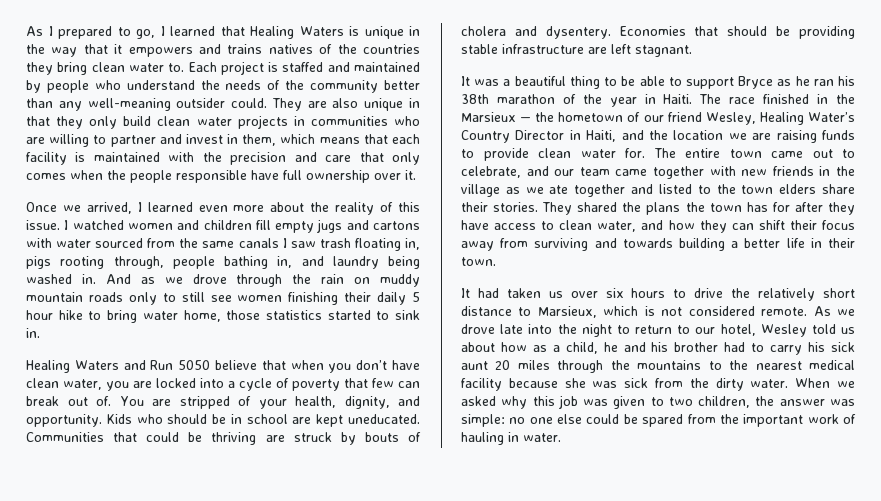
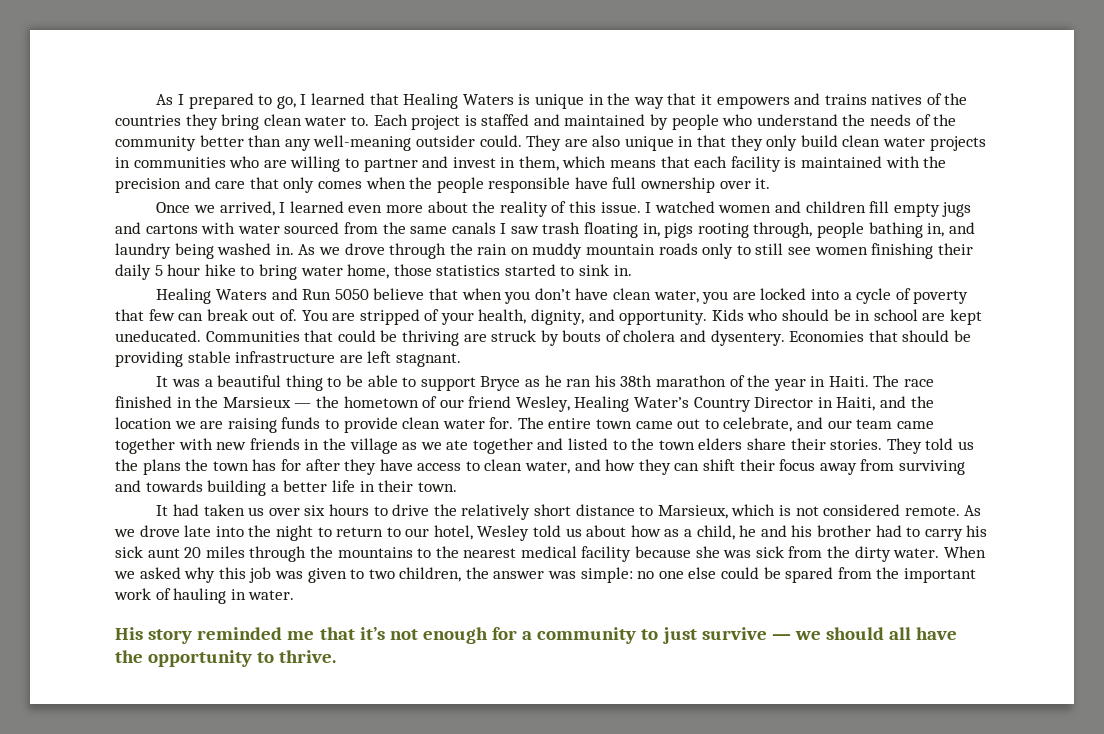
[105,274,155,284] And as -> [298,244,316,255] As
[577,202,618,212] shared -> [925,438,974,450] told us
(561, 437) none -> [115,627,958,644] [115,650,337,667] // His story reminded me that it’s not enough for a community to just survive — we should all have the opportunity to thrive.

